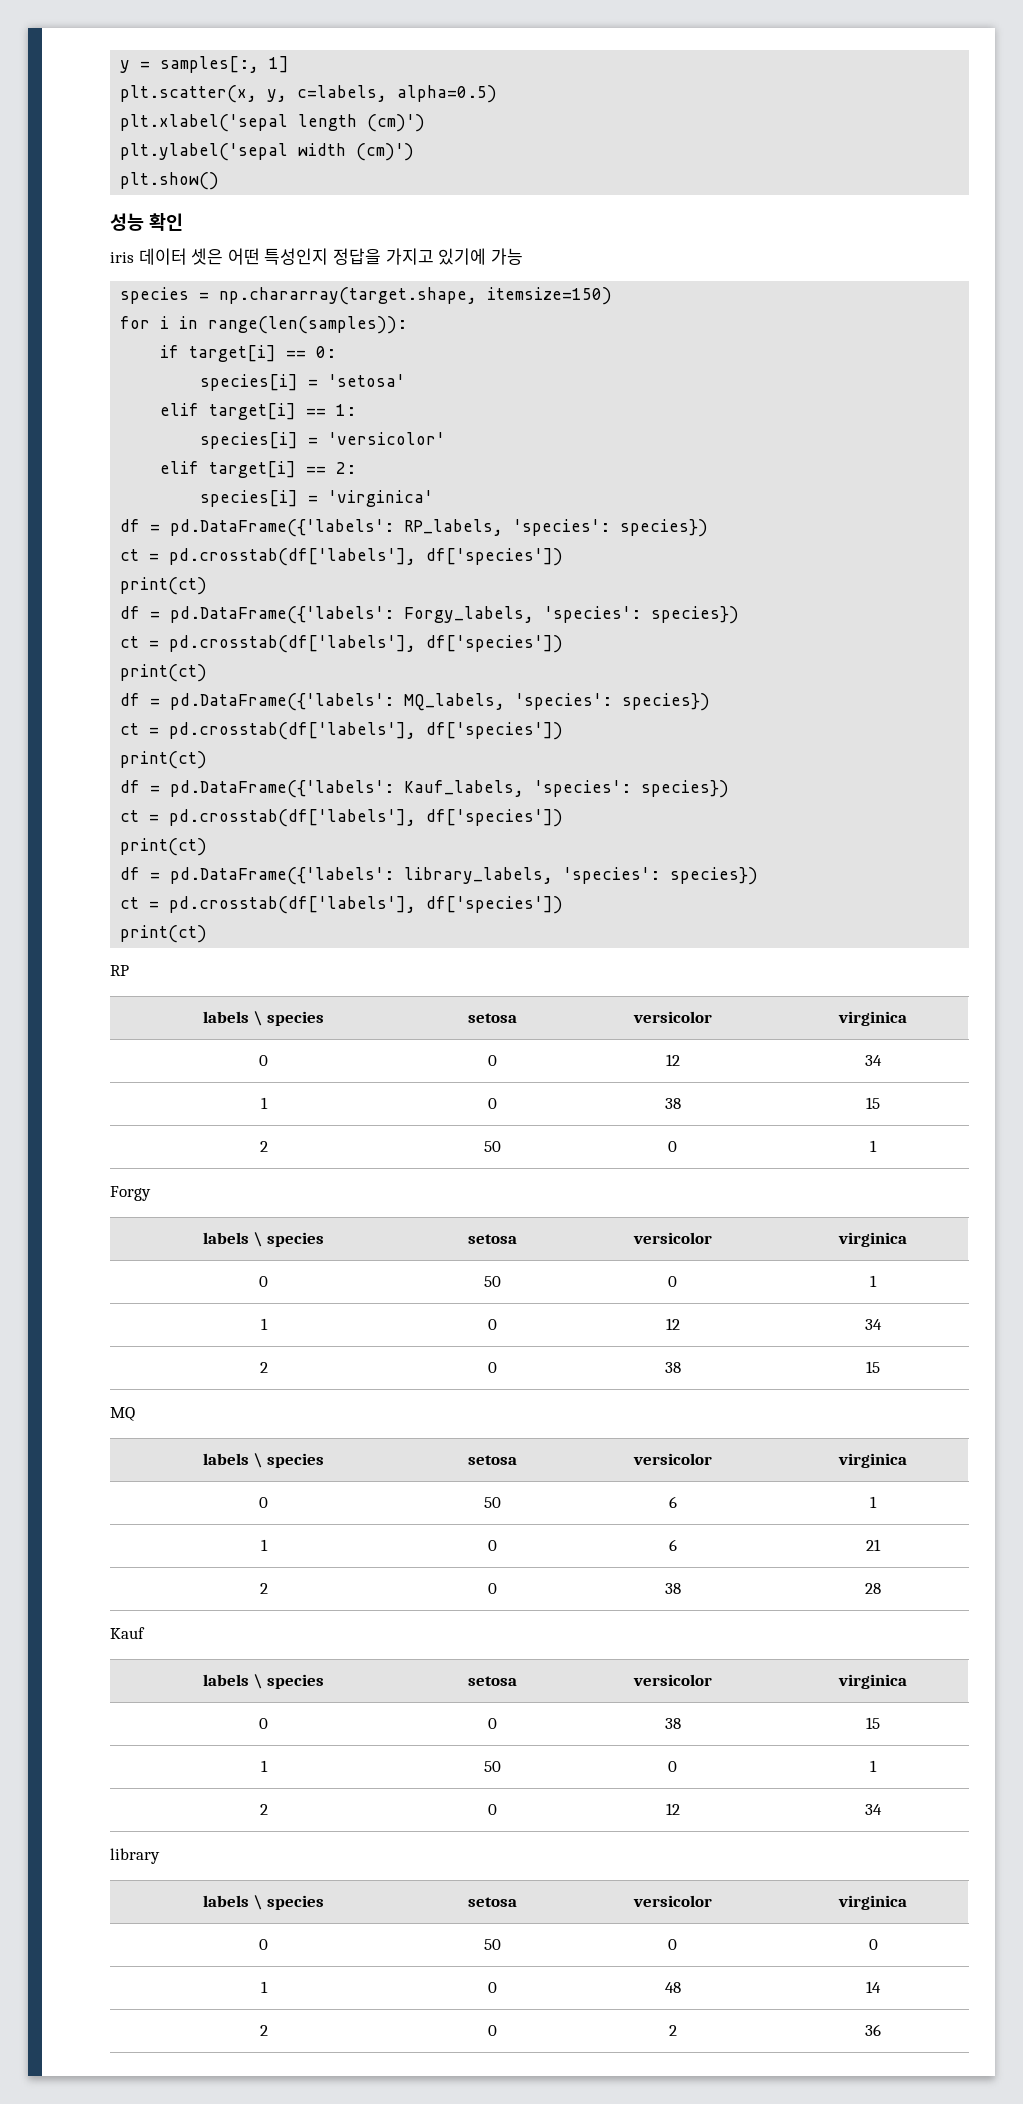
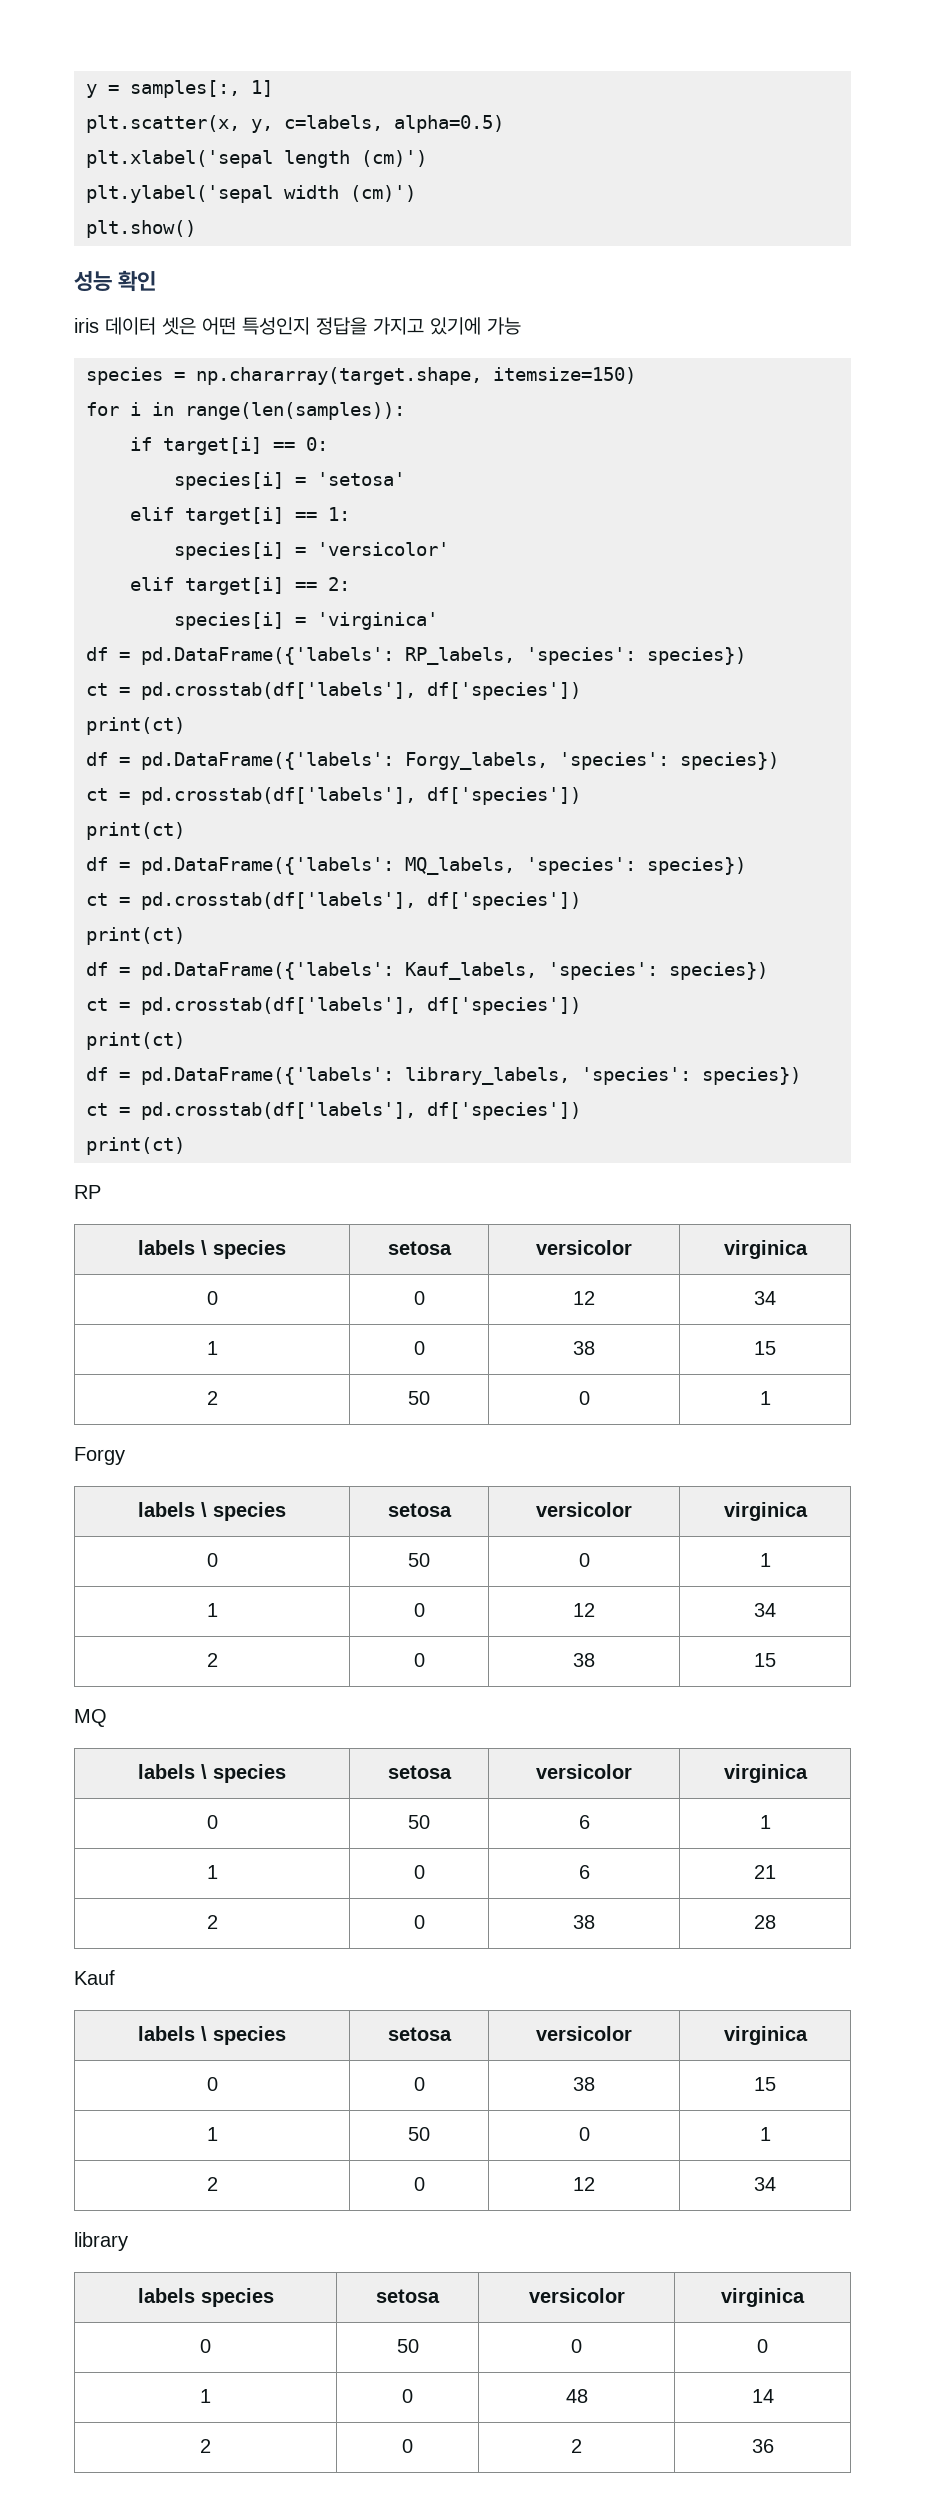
[253,1895,263,1910] \ -> (195, 2295) none

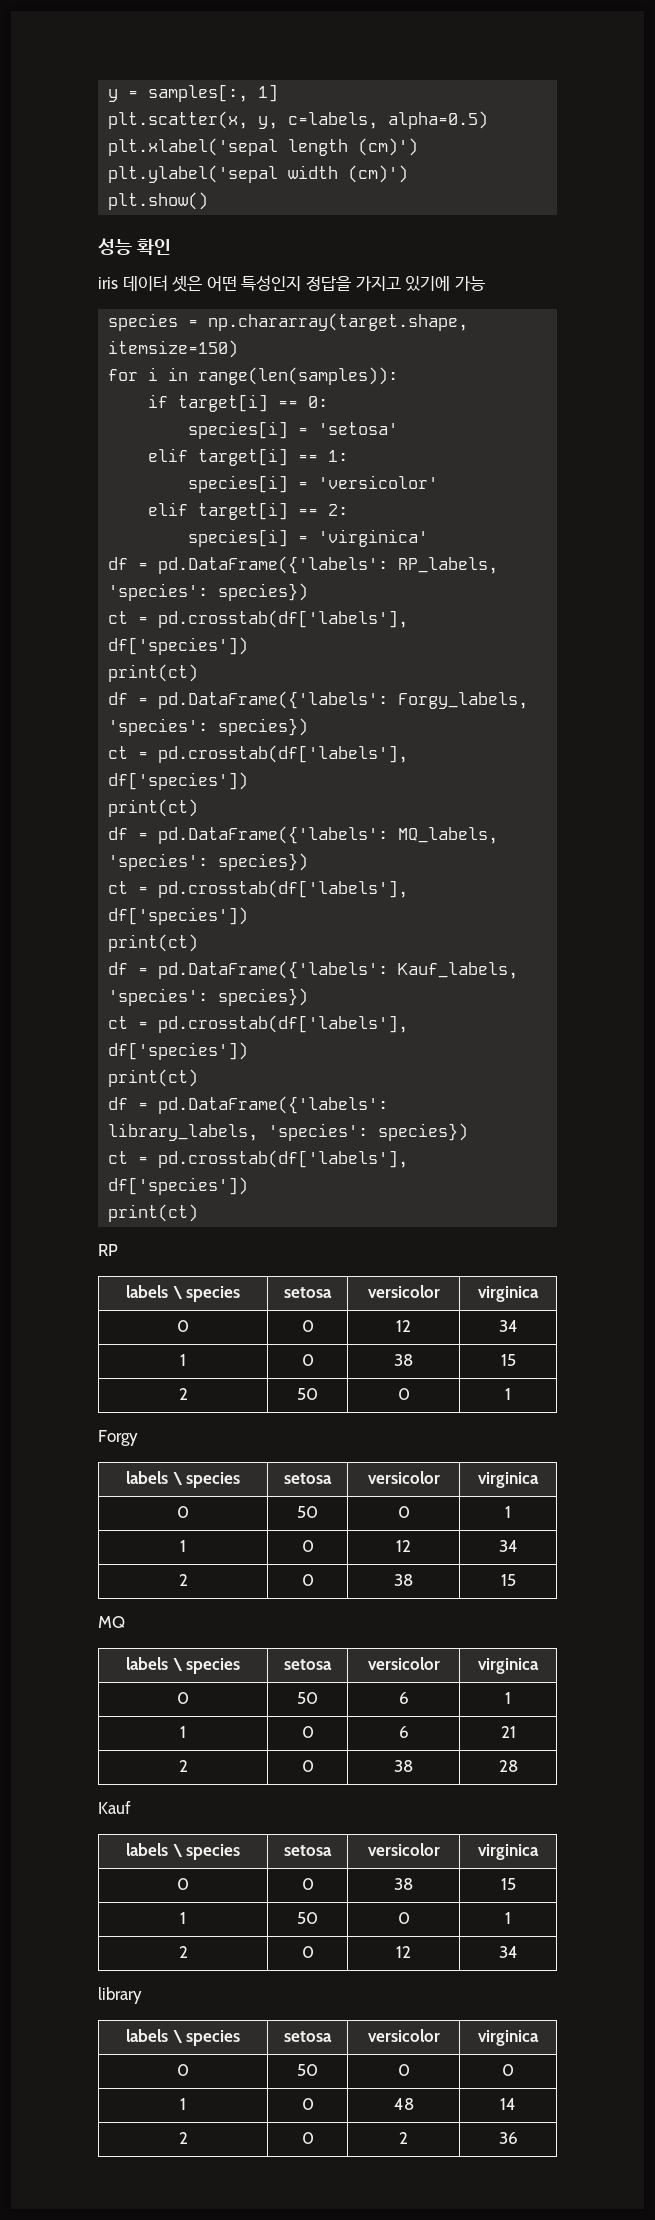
(195, 2295) none -> [172,2030,183,2043] \

